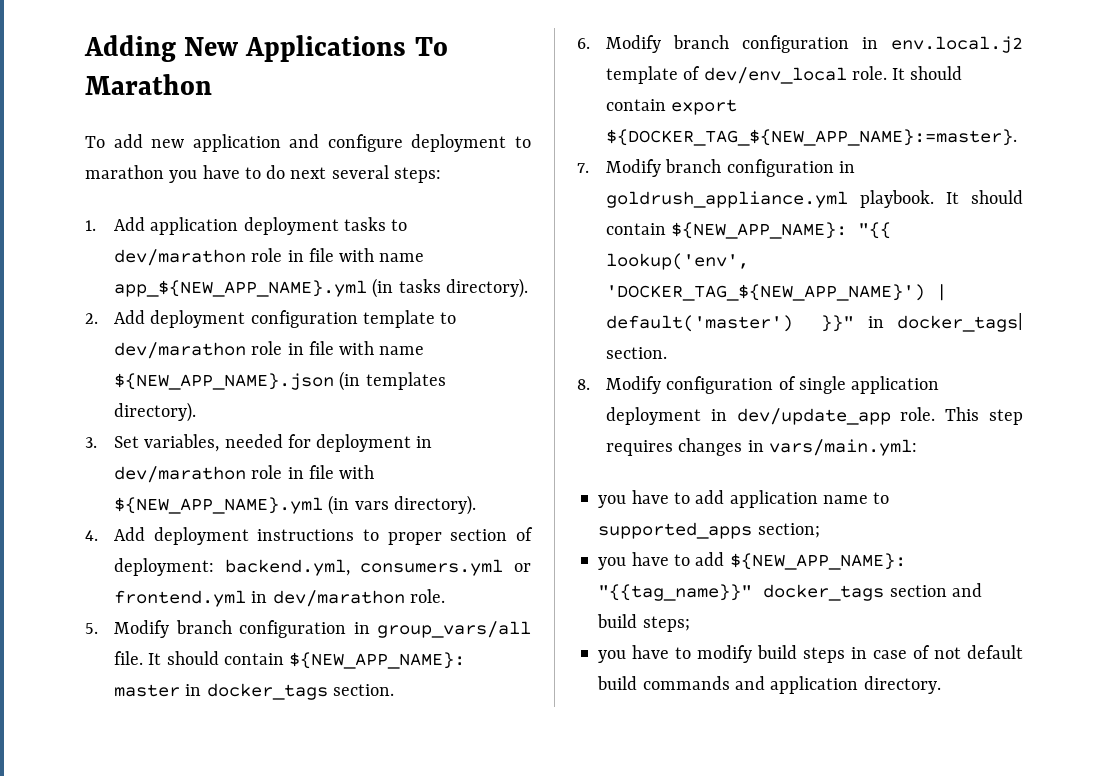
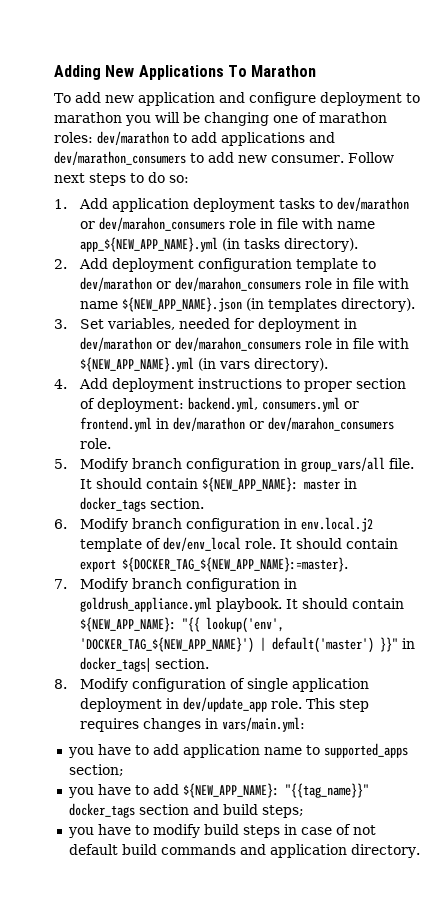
[202,165,441,183] have to do next several steps: -> [155,112,387,126] [54,131,335,146] [54,151,394,165] [54,172,189,186] will be changing one of marathon roles: dev/marathon to add applications and dev/marathon_consumers to add new consumer. Follow next steps to do so:
(247, 257) none -> [80,217,226,231] or dev/marahon_consumers
(247, 350) none -> [156,277,302,291] or dev/marahon_consumers
(247, 474) none -> [156,337,302,351] or dev/marahon_consumers
(405, 598) none -> [249,417,395,431] or dev/marahon_consumers

